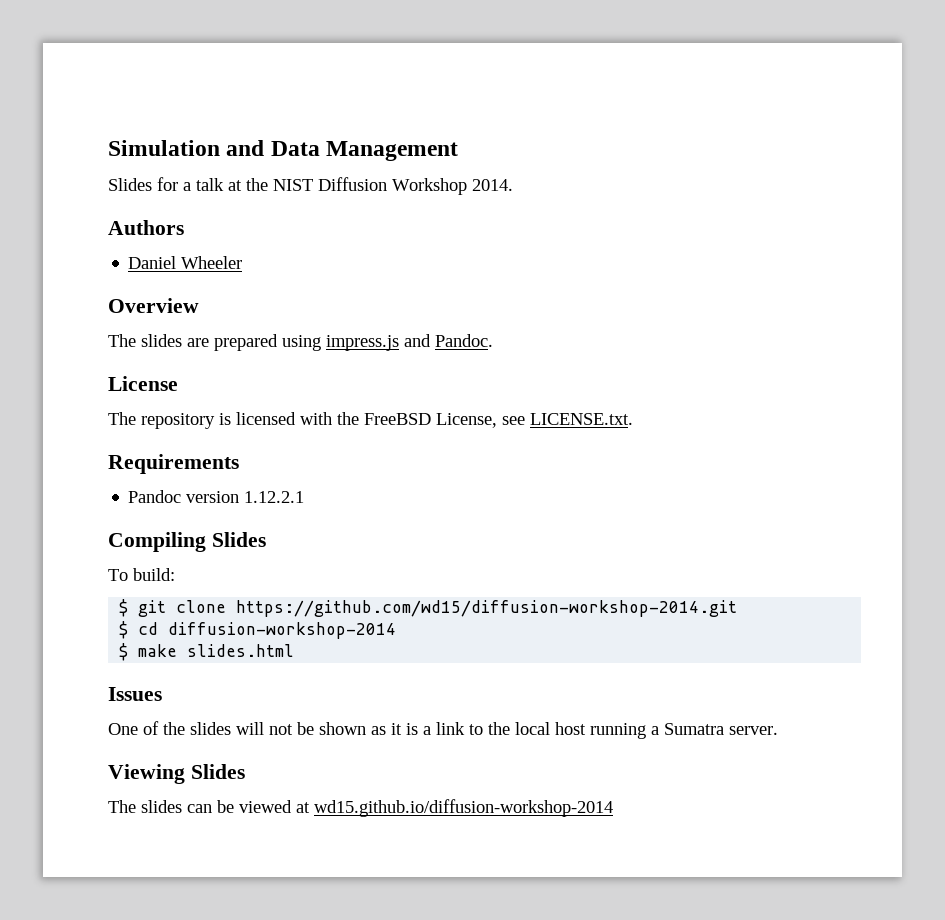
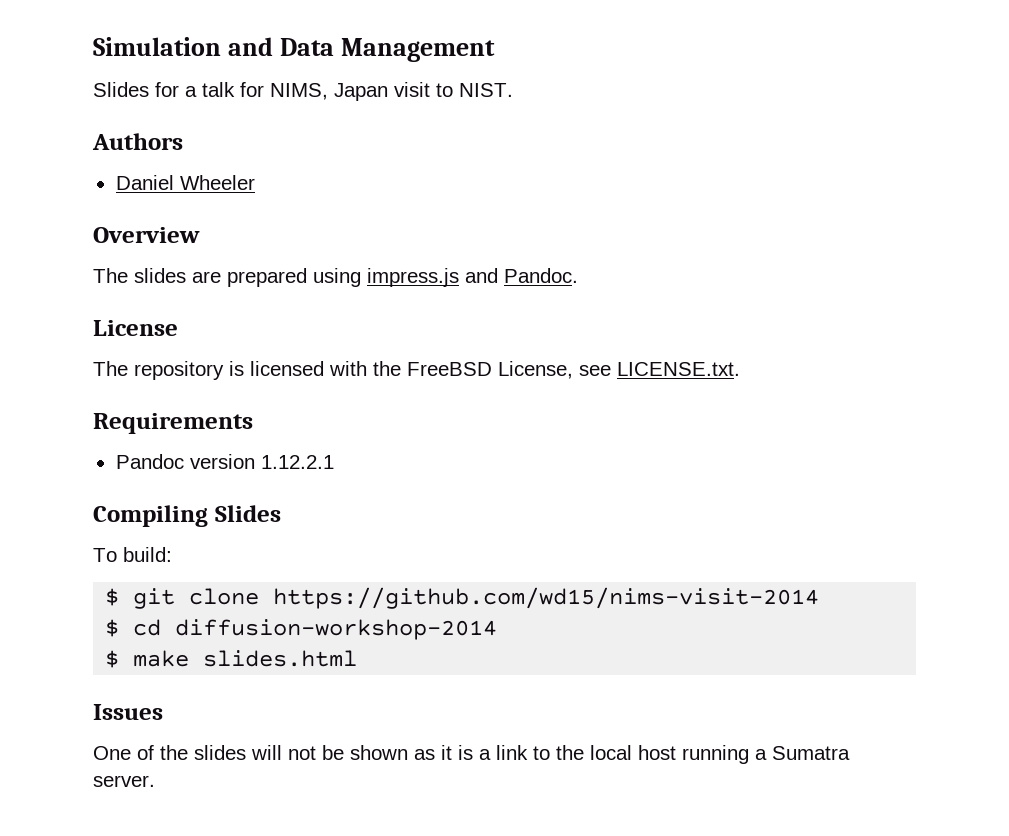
[228,177,513,195] at the NIST Diffusion Workshop 2014. -> [240,82,513,101] for NIMS, Japan visit to NIST.
[236,600,738,617] https://github.com/wd15/diffusion-workshop-2014.git -> [273,587,820,609] https://github.com/wd15/nims-visit-2014
[108,764,245,784] [108,799,613,817] // Viewing Slides // The slides can be viewed at wd15.github.io/diffusion-workshop-2014 -> (155, 781) none

